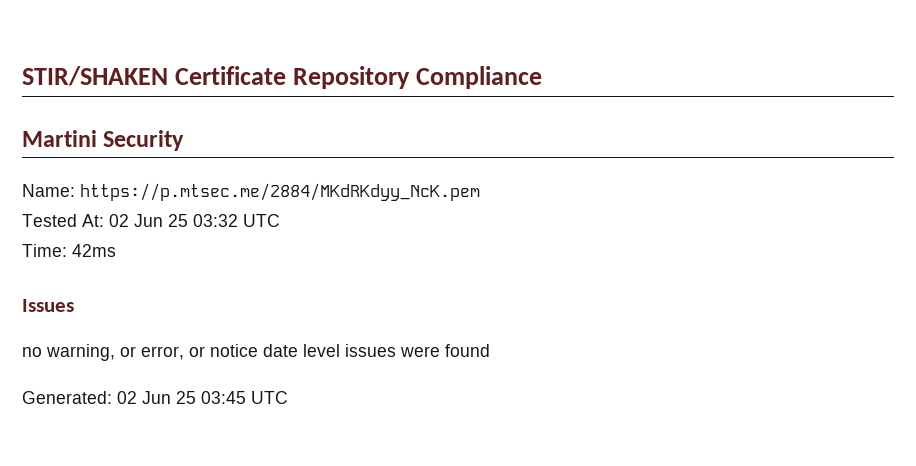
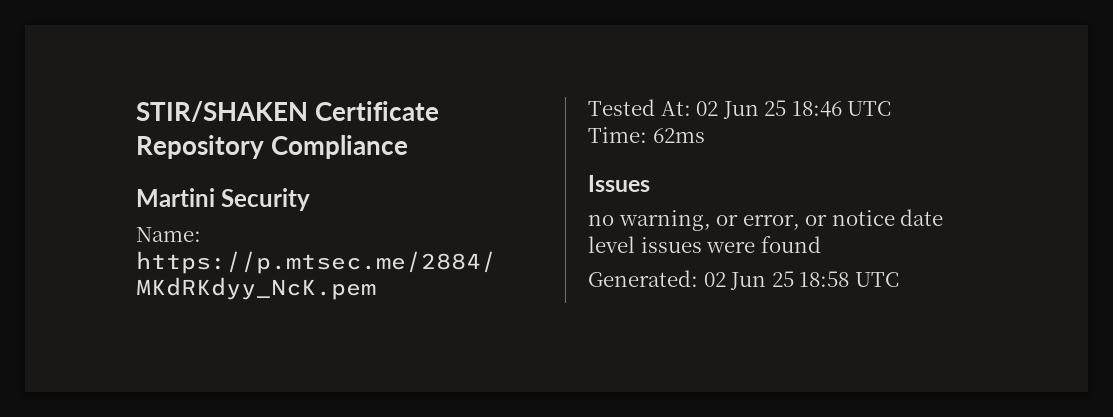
[193,214,238,227] 03:32 -> [791,101,842,117] 18:46
[72,244,116,257] 42ms -> [652,128,705,143] 62ms
[201,391,246,404] 03:45 -> [799,271,850,287] 18:58

